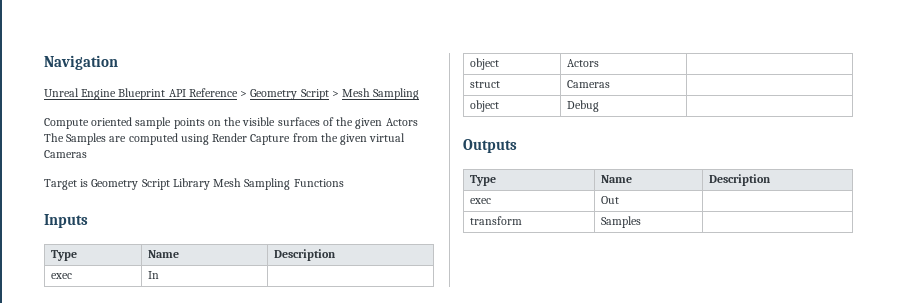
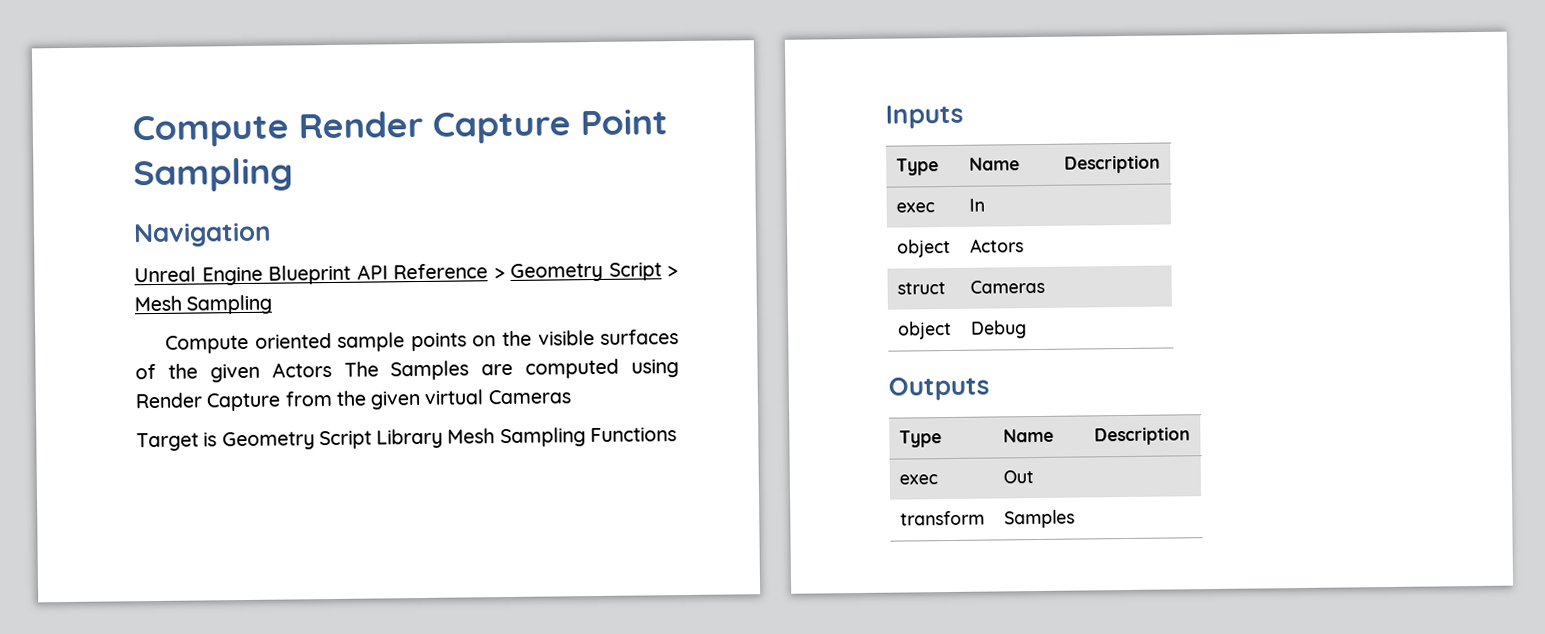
(44, 62) none -> [132,109,668,148] [133,157,293,193] Compute Render Capture Point Sampling //

